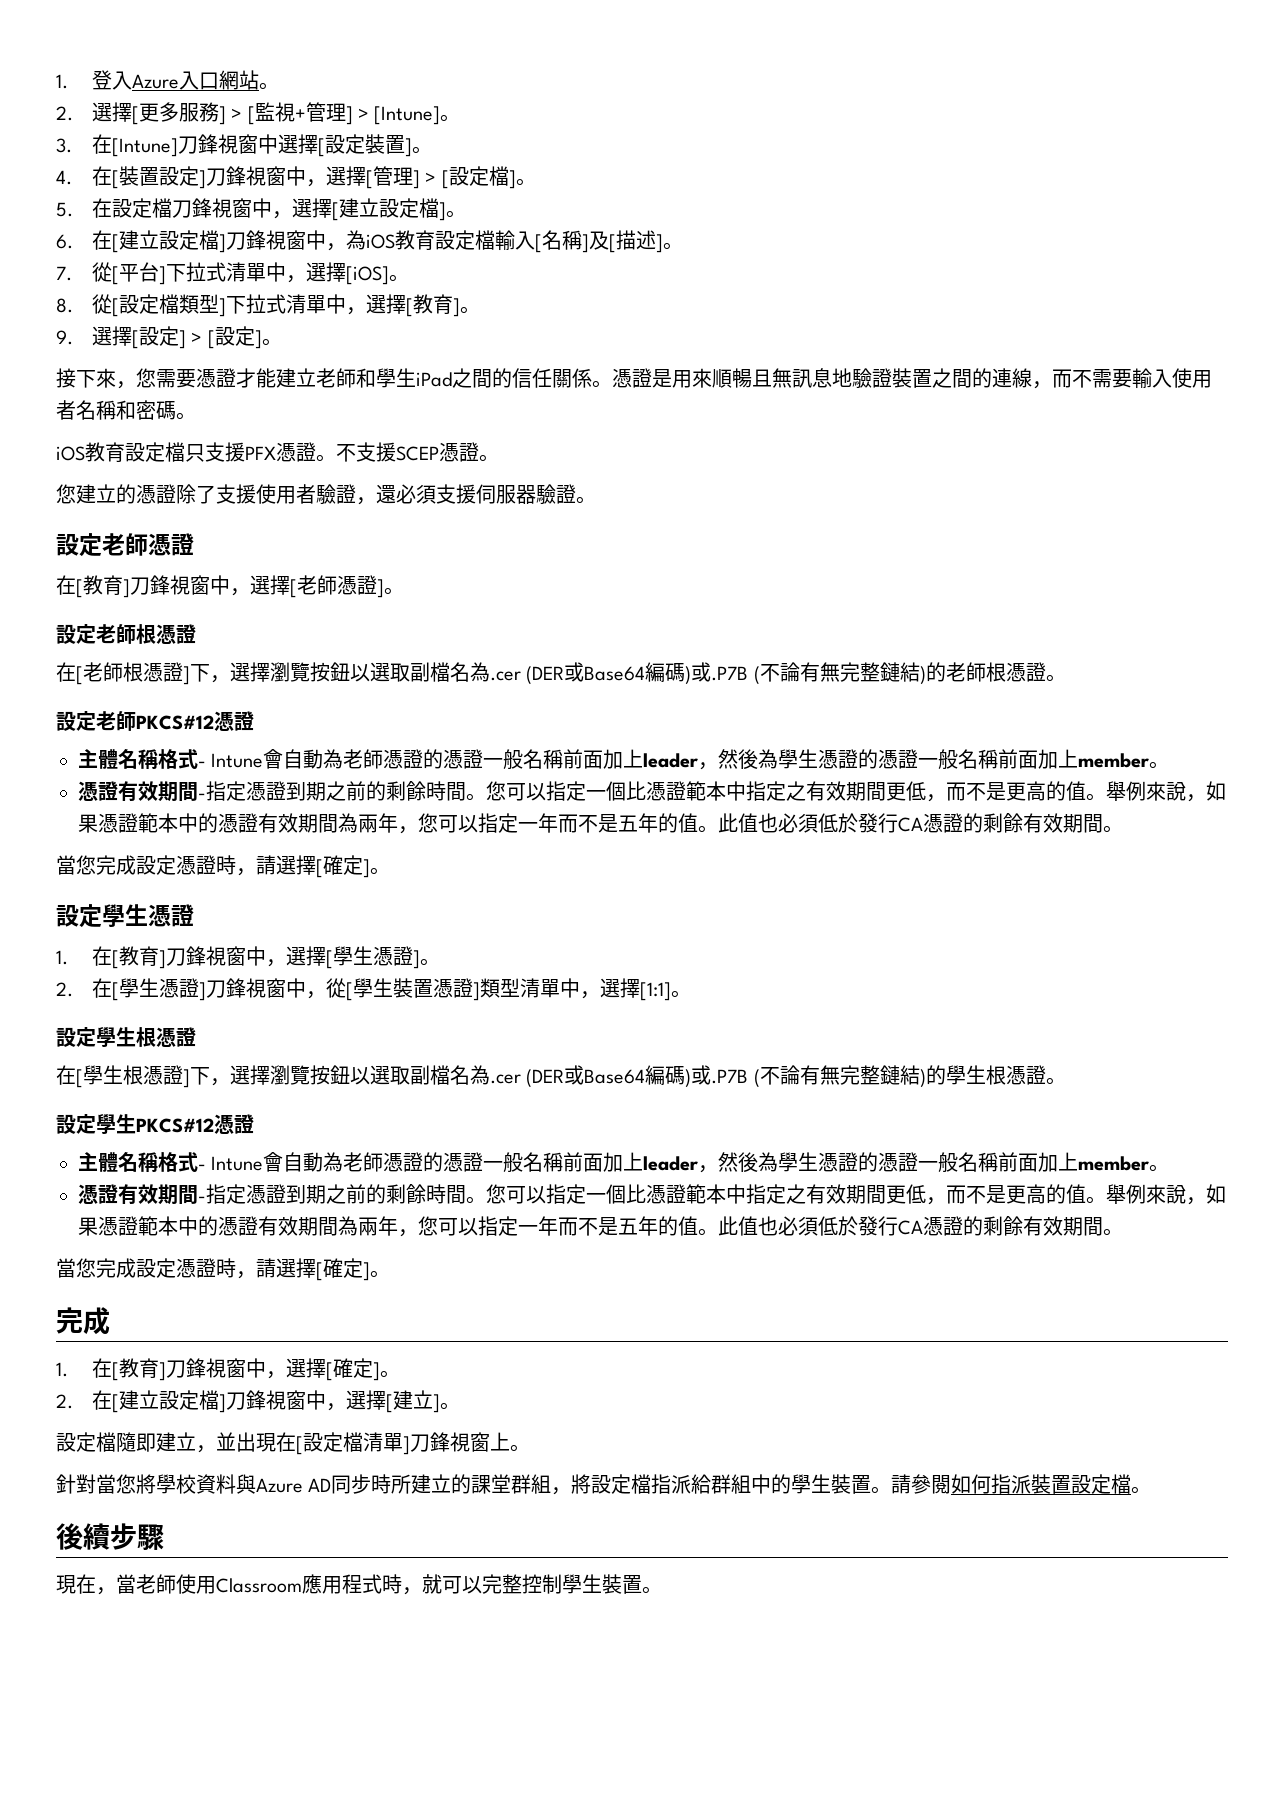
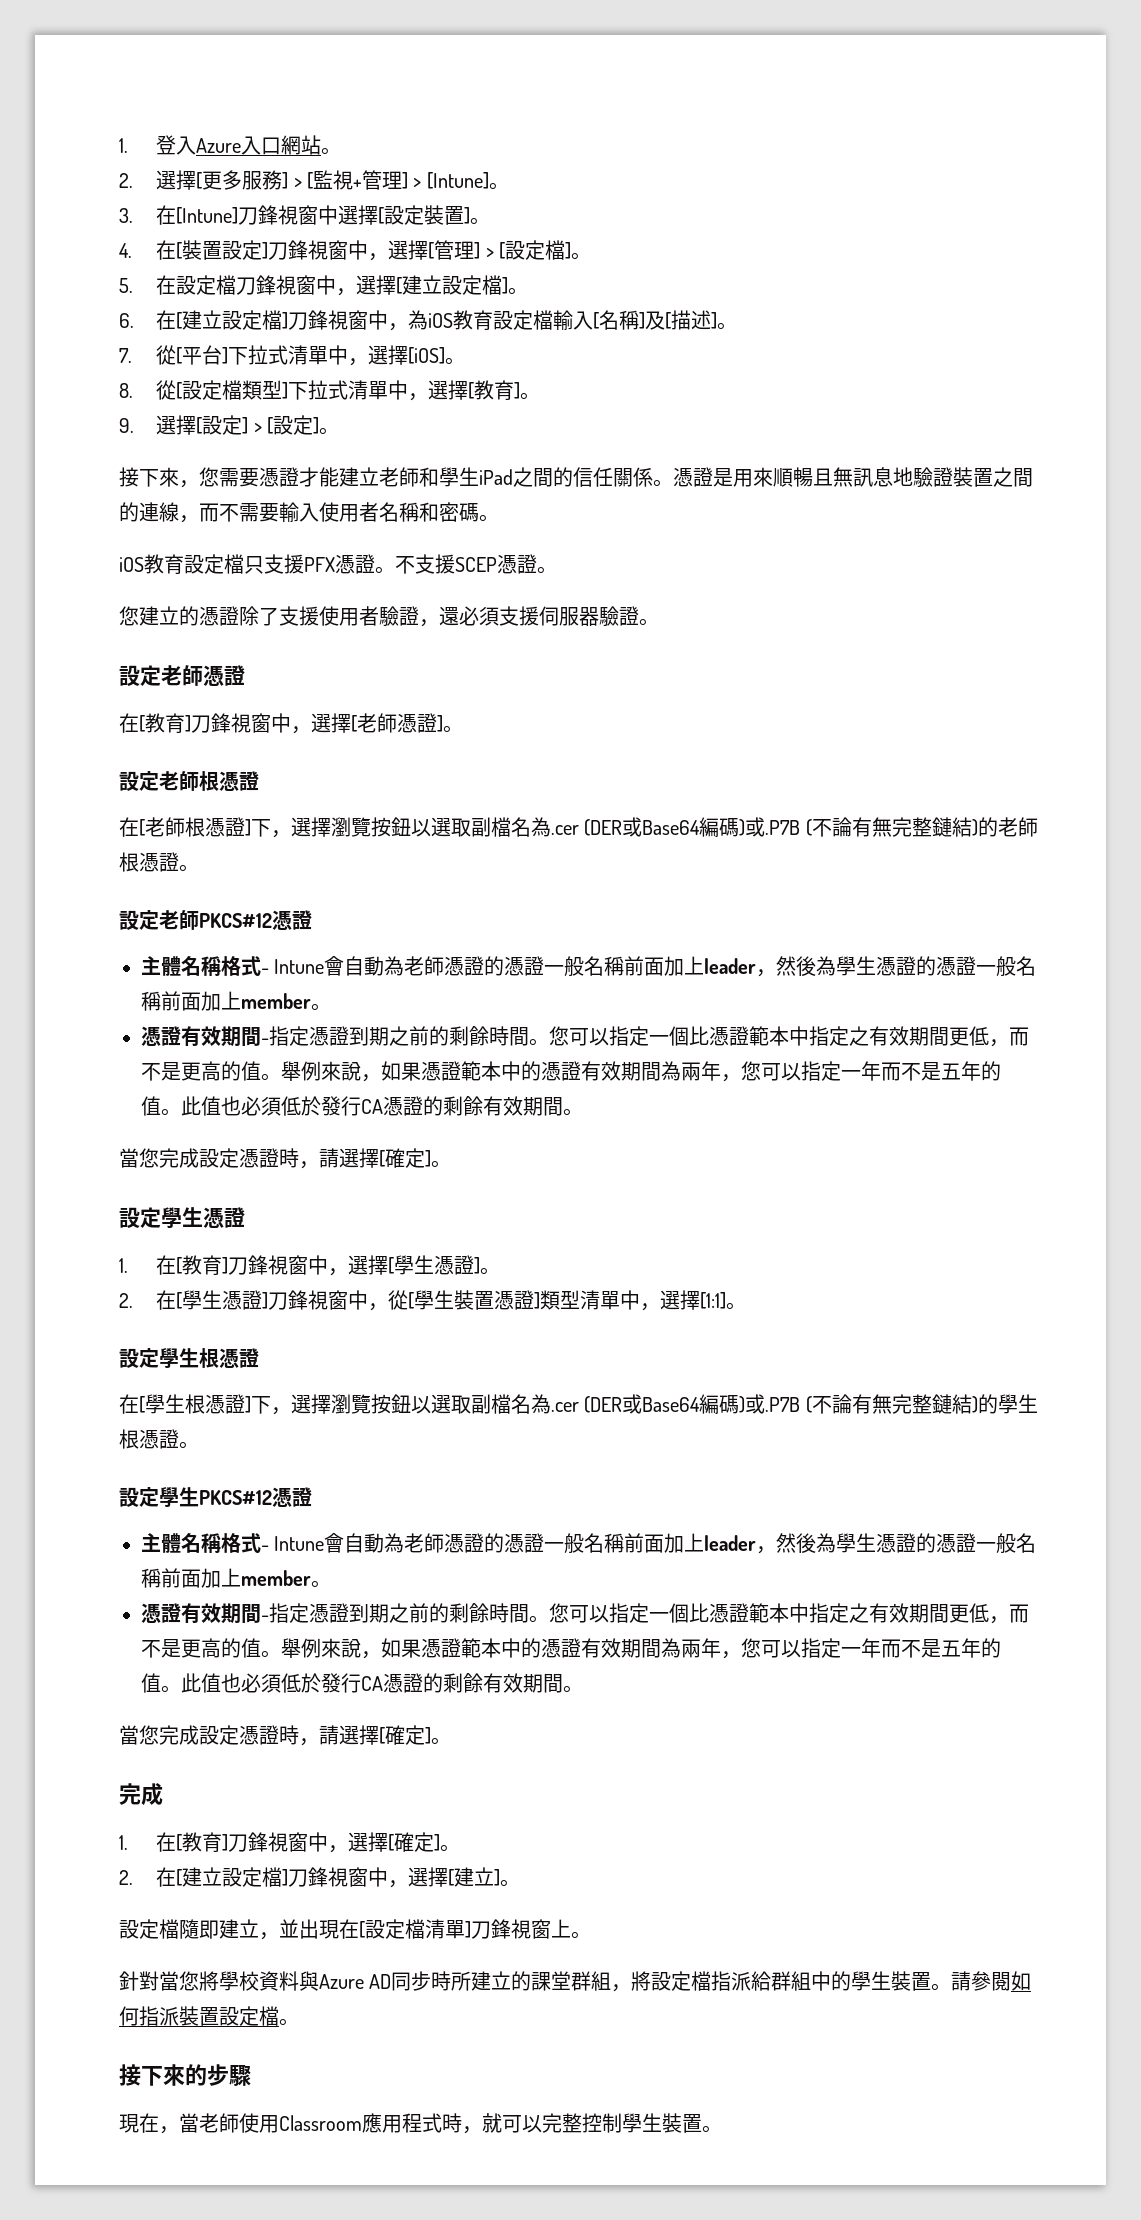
[56,1523,110,1550] 後續 -> [119,2064,207,2086] 接下來的

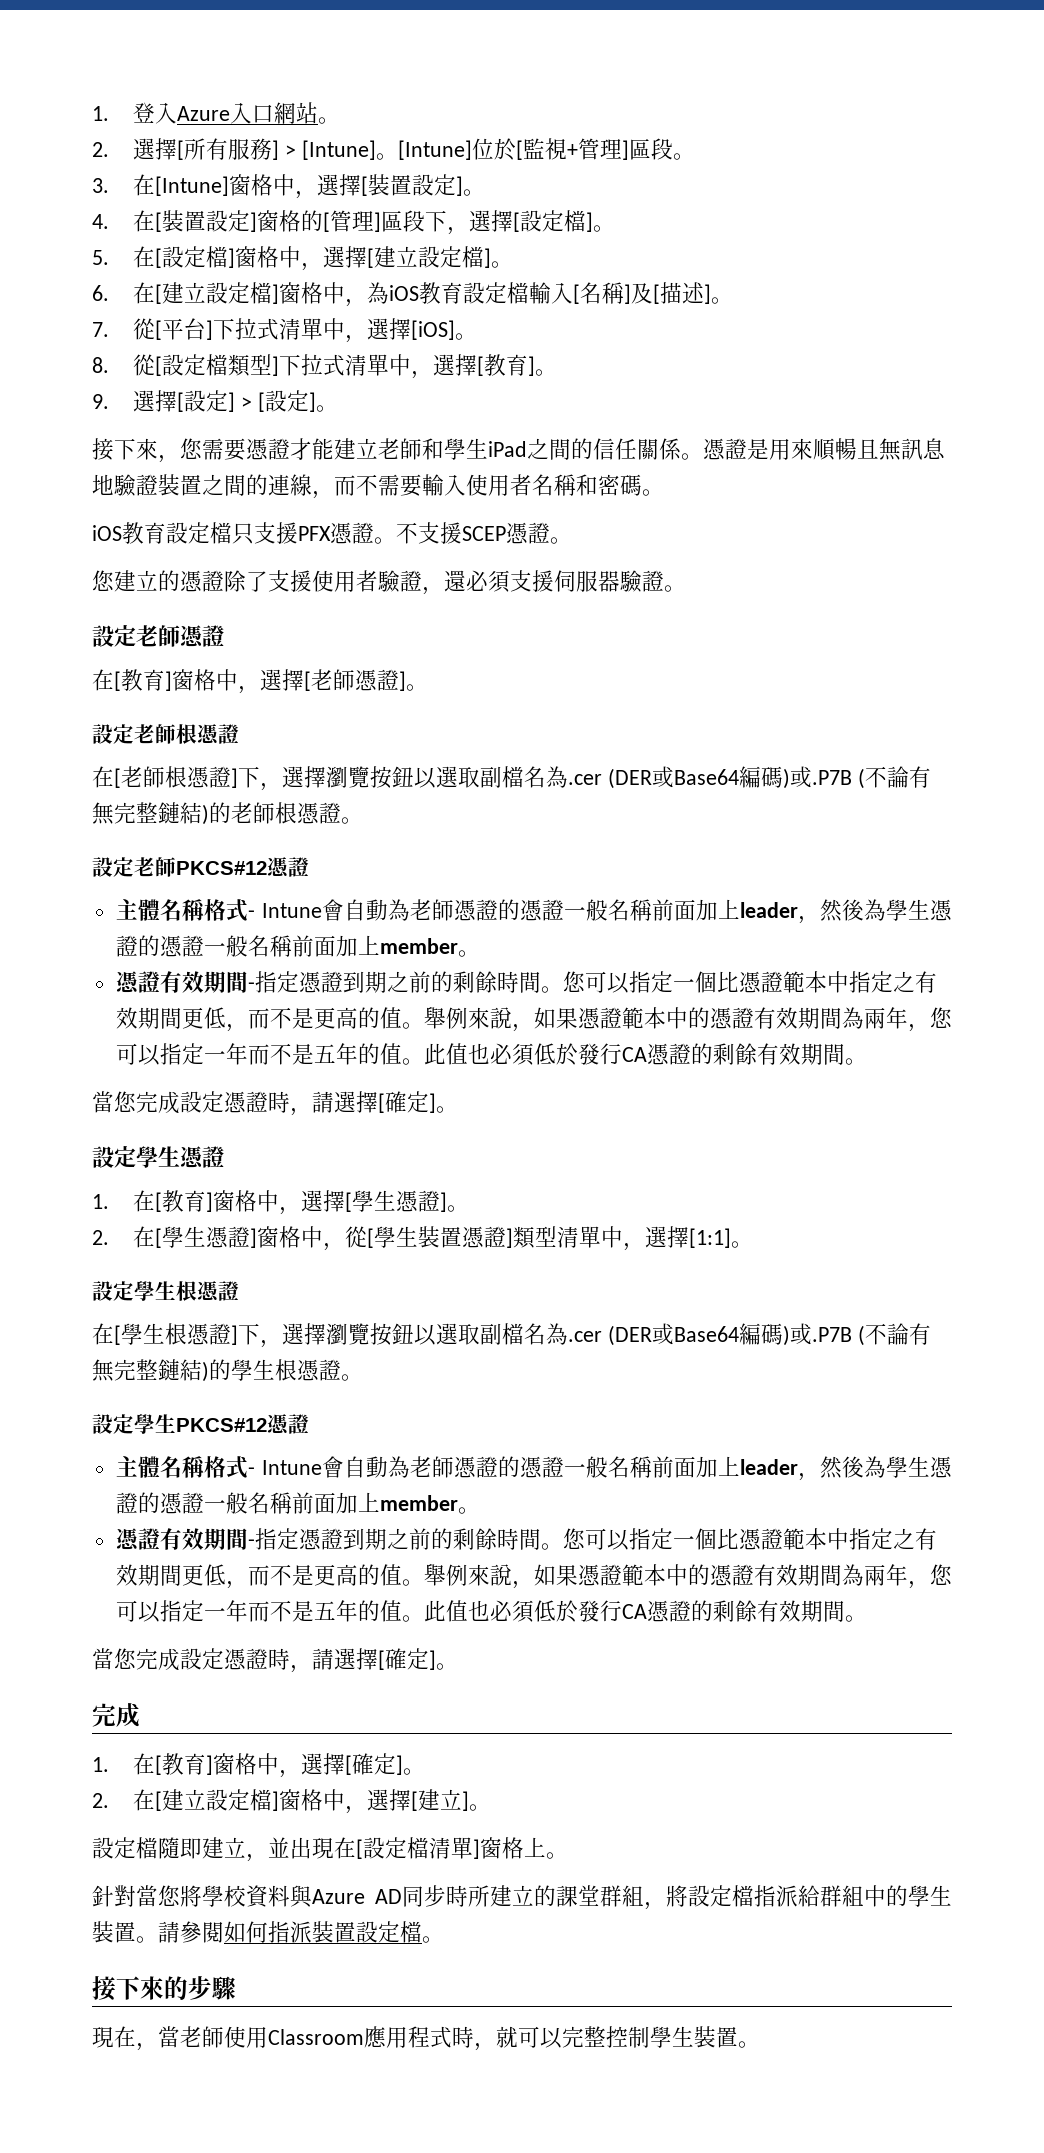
[202,170,243,190] 更多 -> [184,138,229,160] 所有
(302, 183) none -> [301,138,516,161] [Intune]。[Intune]位於
[413,172,489,189] > [Intune] -> [628,138,673,160] 區段
[238,205,465,225] 刀鋒視窗中選擇[設定裝置 -> [229,174,457,199] 窗格中，選擇[裝置設定
[268,240,494,261] 刀鋒視窗中，選擇[管理] > -> [257,210,514,235] 窗格的[管理]區段下，選擇
[176,275,317,295] 設定檔刀鋒視窗 -> [155,246,280,268] [設定檔]窗格
[288,310,369,330] 刀鋒視窗 -> [279,282,324,304] 窗格
[191,713,271,733] 刀鋒視窗 -> [172,669,216,691] 窗格
[228,1255,309,1275] 刀鋒視窗 -> [213,1190,258,1212] 窗格
[268,1290,349,1310] 刀鋒視窗 -> [257,1226,302,1248] 窗格
[228,1832,309,1852] 刀鋒視窗 -> [213,1753,258,1775] 窗格
[288,1867,369,1887] 刀鋒視窗 -> [279,1789,324,1811] 窗格
[471,1919,551,1939] 刀鋒視窗 -> [480,1837,524,1859] 窗格

